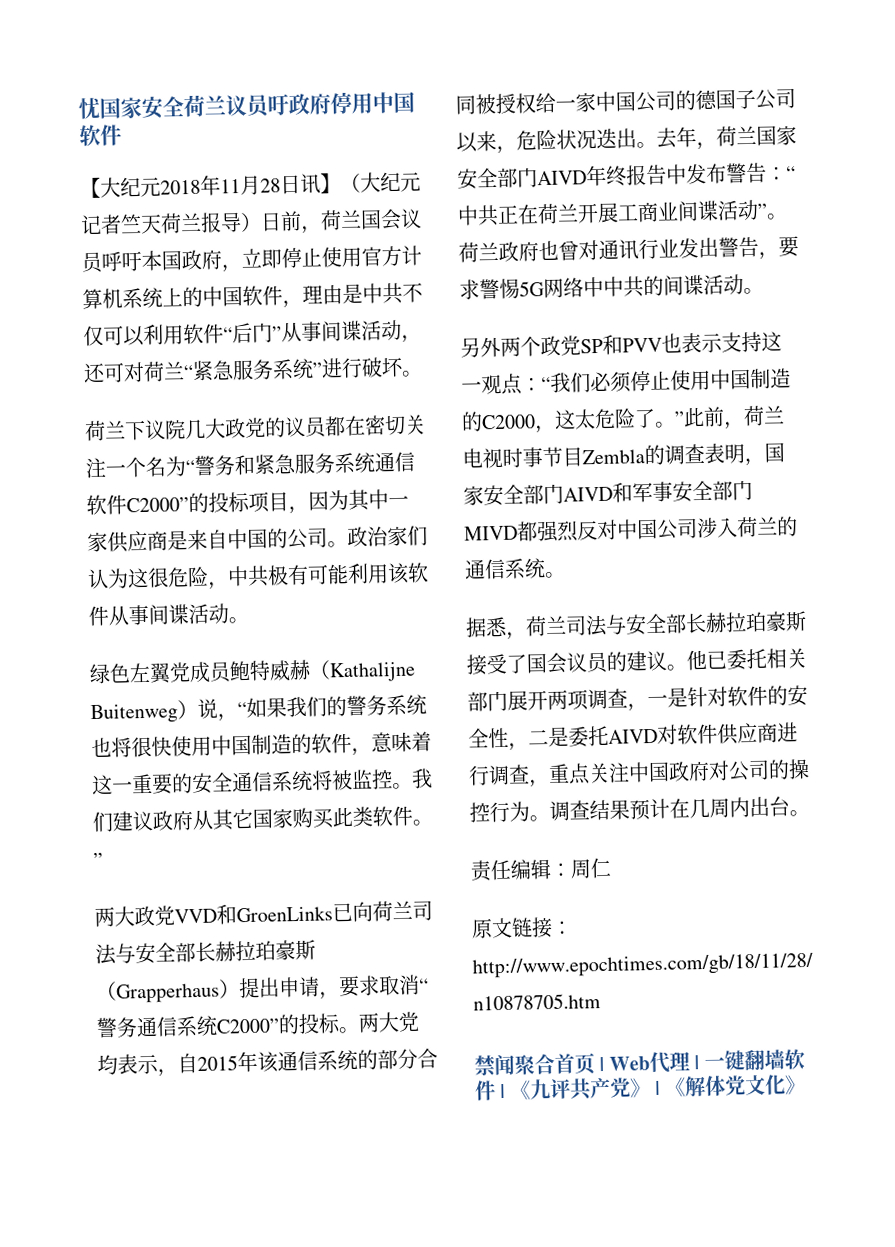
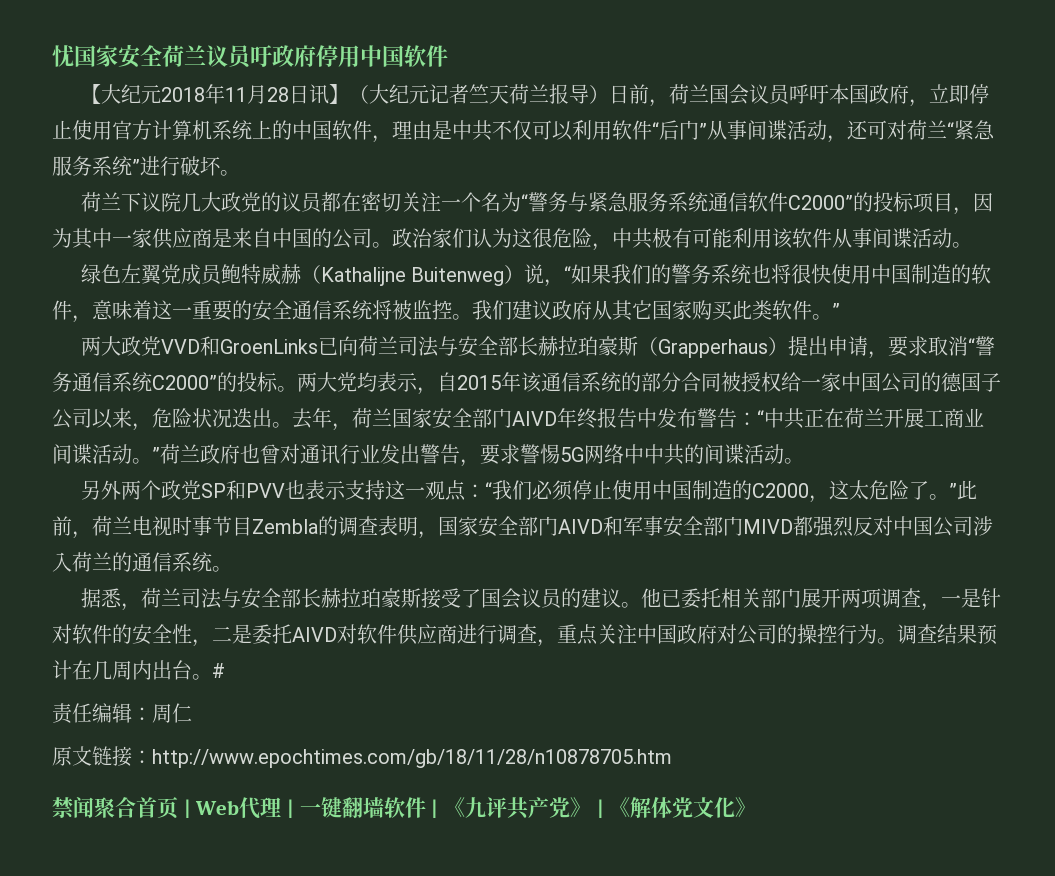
[234,454,256,476] 和 -> [567,192,588,212] 与
[757,203,788,220] ”。 -> [132,447,160,464] 。”
(810, 813) none -> [212,663,225,678] #

